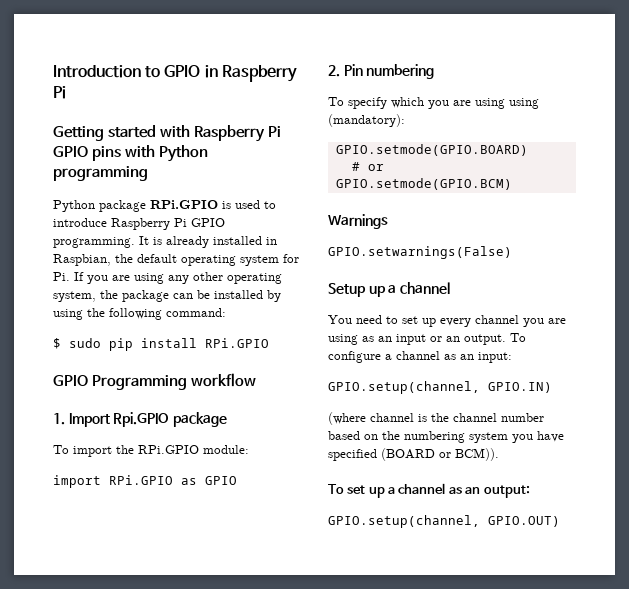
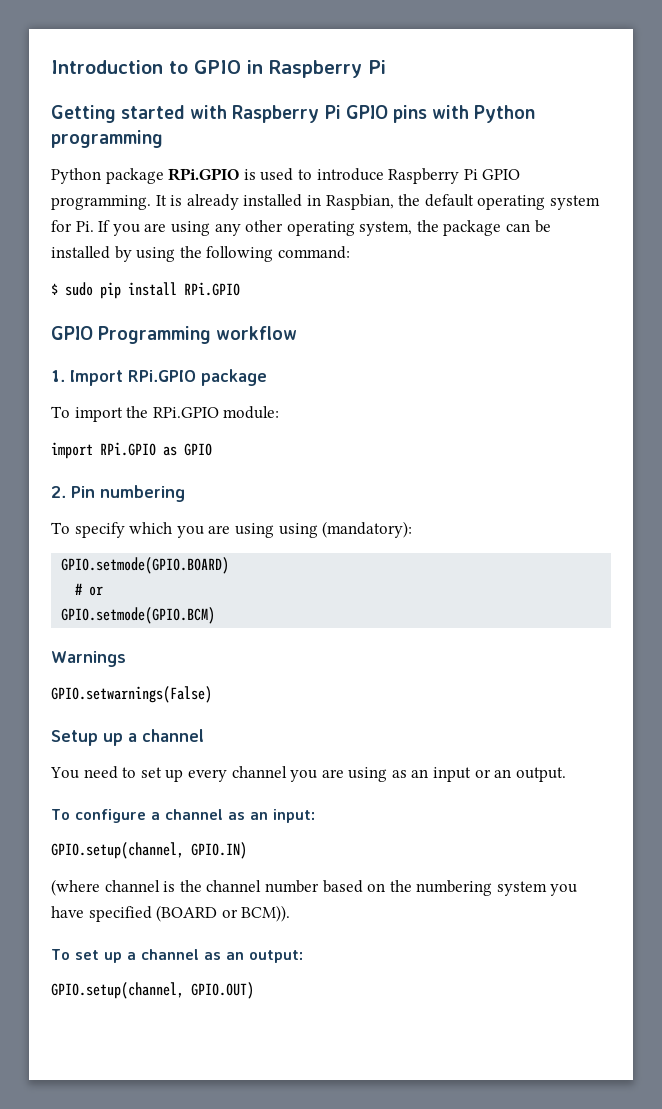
[113,412,170,427] Rpi.GPIO -> [128,370,196,382] RPi.GPIO
(506, 339) none -> (566, 774) //

